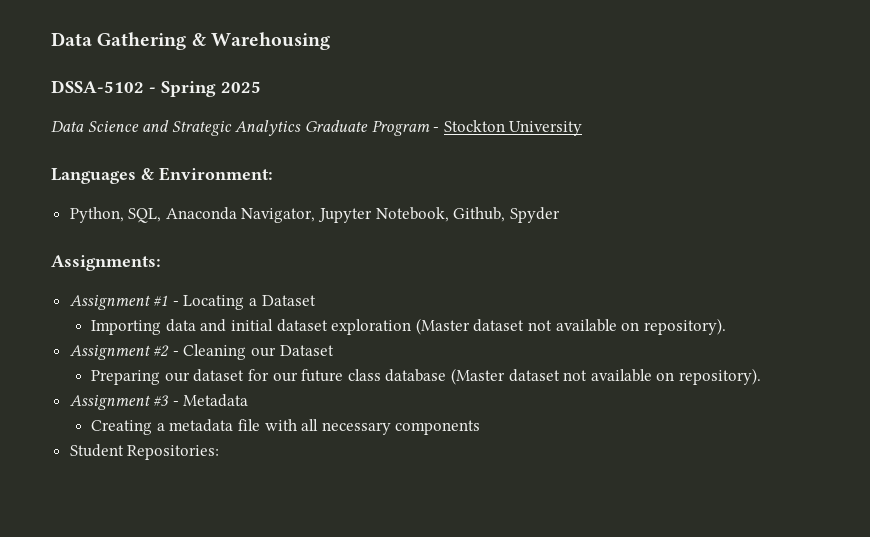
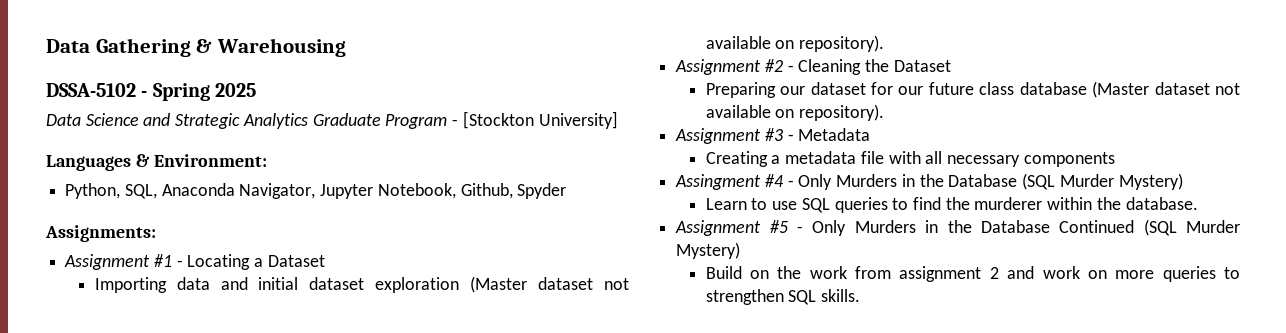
[443,120,583,136] Stockton University -> [462,111,618,129] [Stockton University]
[251,347,277,357] our -> [865,59,890,72] the
[69,444,220,460] Student Repositories: -> [675,173,1183,190] [705,197,1198,213] [675,219,1240,236] [676,242,741,259] [705,266,1240,282] [705,289,861,305] Assingment #4 - Only Murders in the Database (SQL Murder Mystery) // Learn to use SQL queries to find the murderer within the database. // Assignment #5 - Only Murders in the Database Continued (SQL Murder Mystery) // Build on the work from assignment 2 and work on more queries to strengthen SQL skills.

